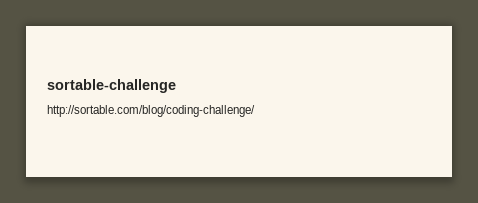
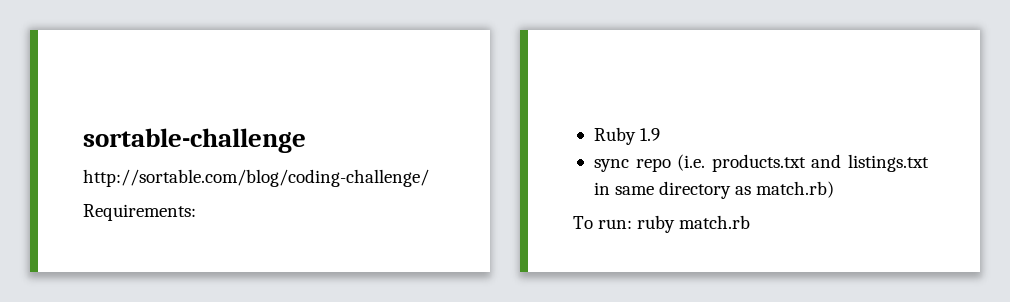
(255, 111) none -> [83,204,196,221] [593,127,661,145] [593,154,929,172] [593,181,835,199] [573,215,751,233] // Requirements: // Ruby 1.9 // sync repo (i.e. products.txt and listings.txt in same directory as match.rb) // To run: ruby match.rb

